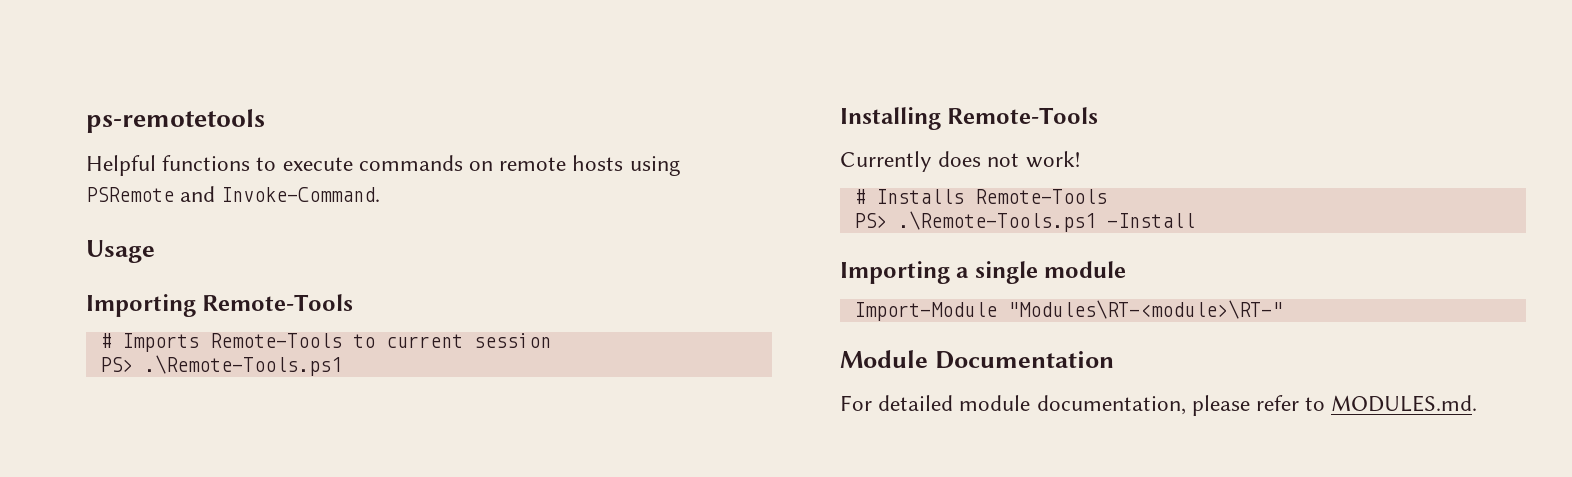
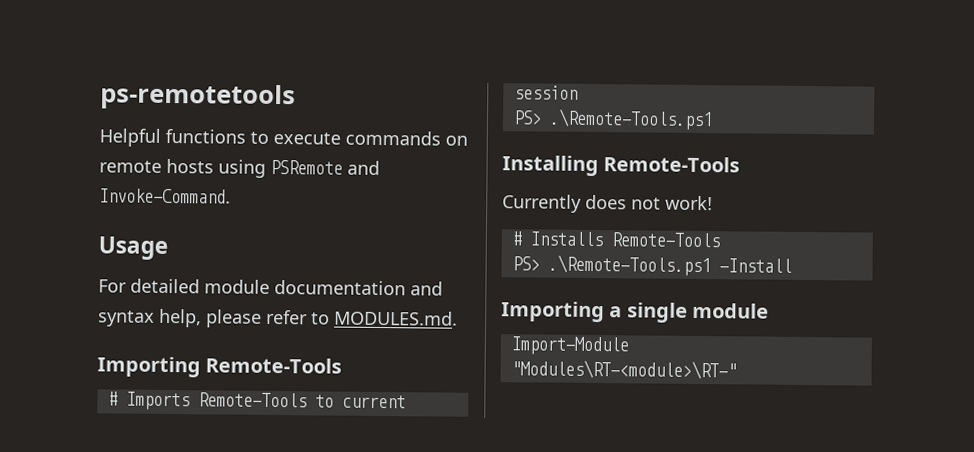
(155, 251) none -> [98,278,443,296] [98,308,458,328] // For detailed module documentation and syntax help, please refer to MODULES.md.
[840,350,1114,369] [840,395,1478,416] // Module Documentation // For detailed module documentation, please refer to MODULES.md. -> (737, 369) none

